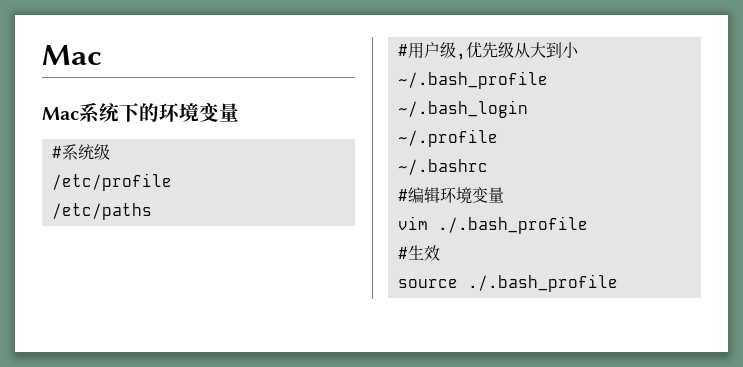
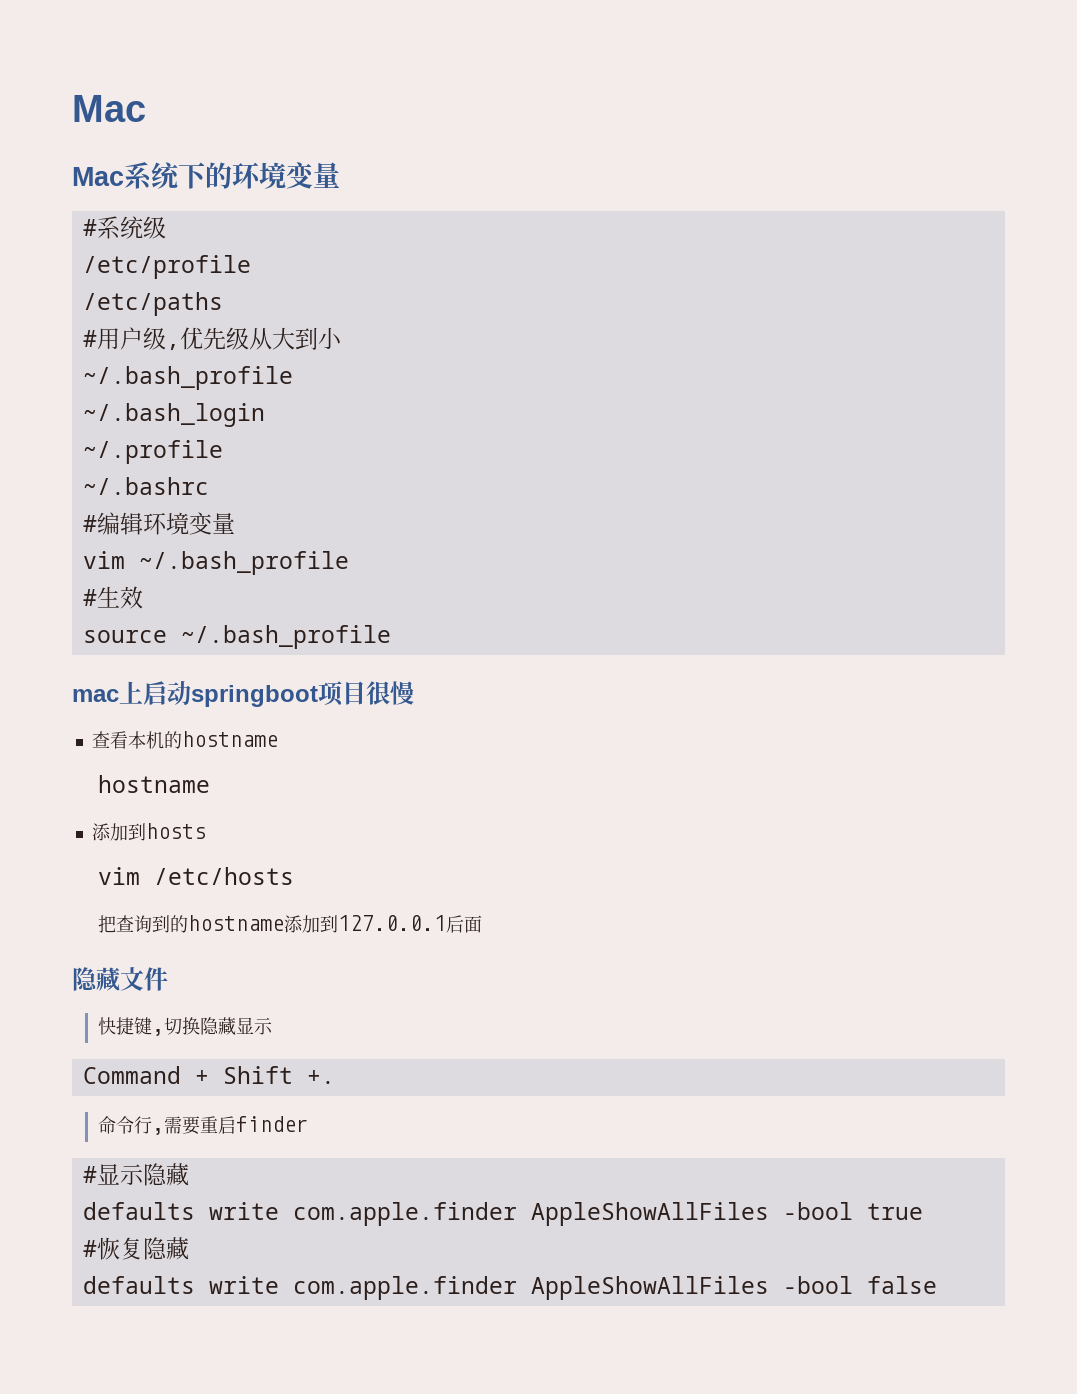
[438,216,589,234] ./.bash_profile -> [138,551,349,575] ~/.bash_profile
[468,274,619,292] ./.bash_profile -> [180,625,391,649] [72,681,414,707] [91,731,278,749] [97,775,210,793] [91,823,206,841] [97,867,294,885] [97,915,482,933] [72,967,168,992] [97,1017,273,1036] [82,1066,335,1084] [97,1116,308,1135] [82,1163,189,1186] [82,1202,923,1226] [82,1237,189,1260] [82,1276,937,1300] ~/.bash_profile // mac上启动springboot项目很慢 // 查看本机的hostname // hostname // 添加到hosts // vim /etc/hosts // 把查询到的hostname添加到127.0.0.1后面 // 隐藏文件 // 快捷键,切换隐藏显示 // Command + Shift +. // 命令行,需要重启finder // #显示隐藏 // defaults write com.apple.finder AppleShowAllFiles -bool true // #恢复隐藏 // defaults write com.apple.finder AppleShowAllFiles -bool false

